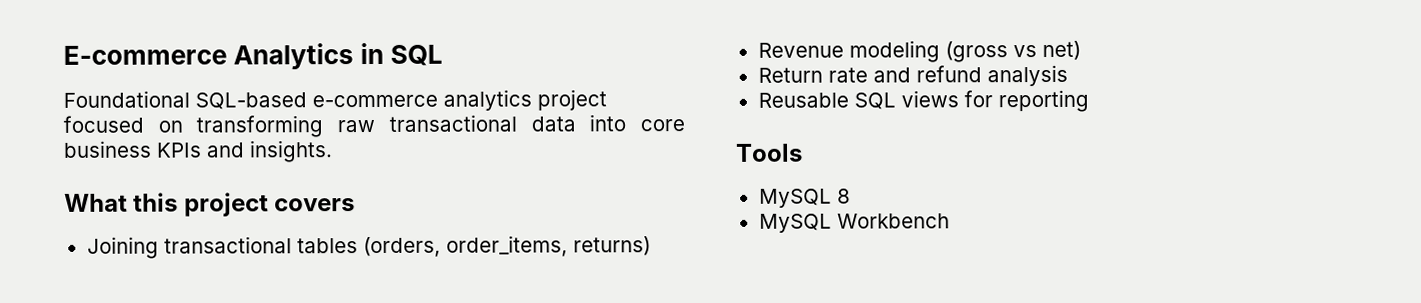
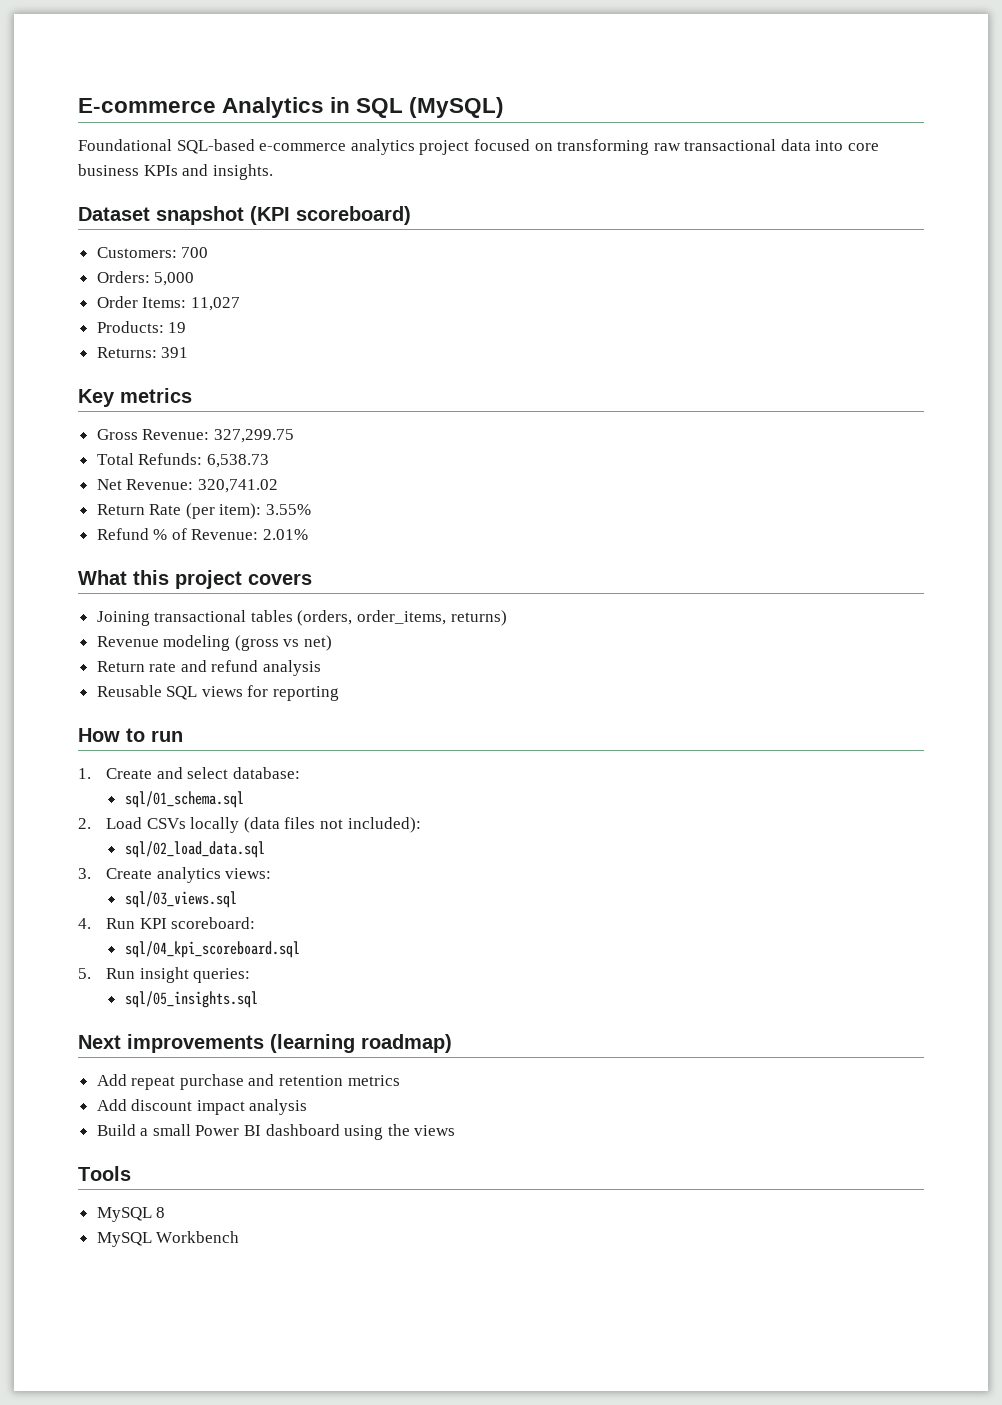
(444, 55) none -> [409,97,505,118] (MySQL)
(333, 151) none -> [78,206,411,225] [96,247,209,258] [96,271,195,286] [96,296,240,311] [96,321,187,333] [96,347,189,358] [78,388,192,407] [96,429,294,443] [96,453,269,468] [96,479,278,493] [96,503,312,519] [96,528,309,540] // Dataset snapshot (KPI scoreboard) // Customers: 700 // Orders: 5,000 // Order Items: 11,027 // Products: 19 // Returns: 391 // Key metrics // Gross Revenue: 327,299.75 // Total Refunds: 6,538.73 // Net Revenue: 320,741.02 // Return Rate (per item): 3.55% // Refund % of Revenue: 2.01%
(1089, 101) none -> [78,728,183,742] [78,767,300,779] [124,791,244,808] [78,817,421,833] [124,841,265,858] [78,867,272,883] [124,891,237,908] [78,917,256,929] [124,941,300,958] [78,967,251,983] [124,991,258,1008] [78,1034,452,1053] [96,1074,400,1090] [96,1099,308,1115] [96,1124,456,1140] // How to run // 1. Create and select database: // sql/01_schema.sql // 2. Load CSVs locally (data files not included): // sql/02_load_data.sql // 3. Create analytics views: // sql/03_views.sql // 4. Run KPI scoreboard: // sql/04_kpi_scoreboard.sql // 5. Run insight queries: // sql/05_insights.sql // Next improvements (learning roadmap) // Add repeat purchase and retention metrics // Add discount impact analysis // Build a small Power BI dashboard using the views

